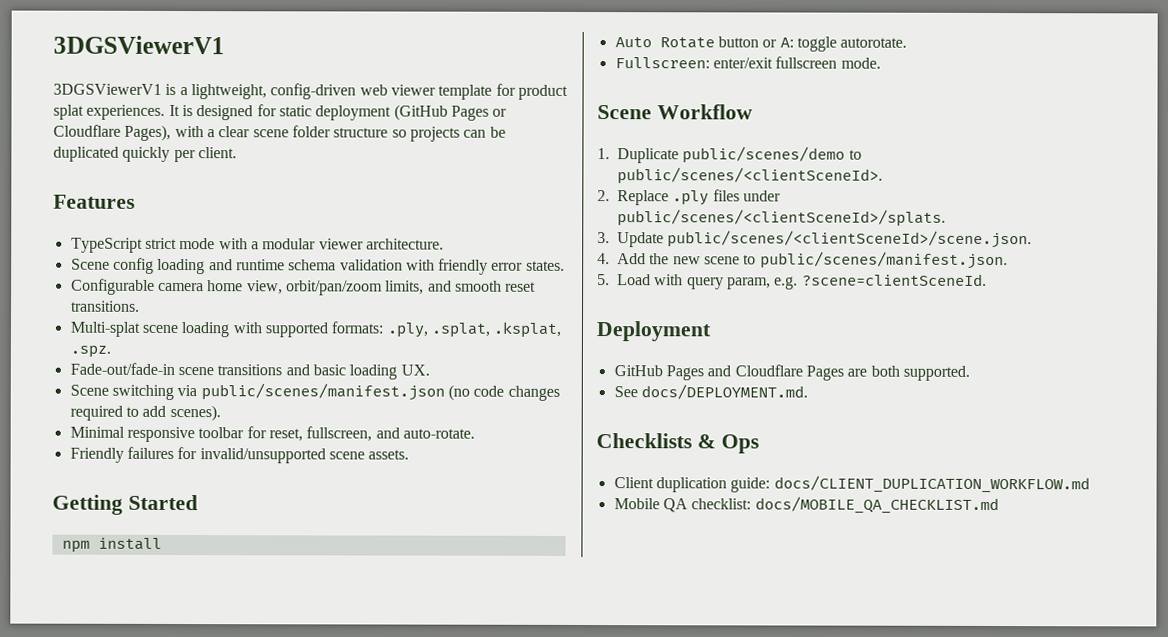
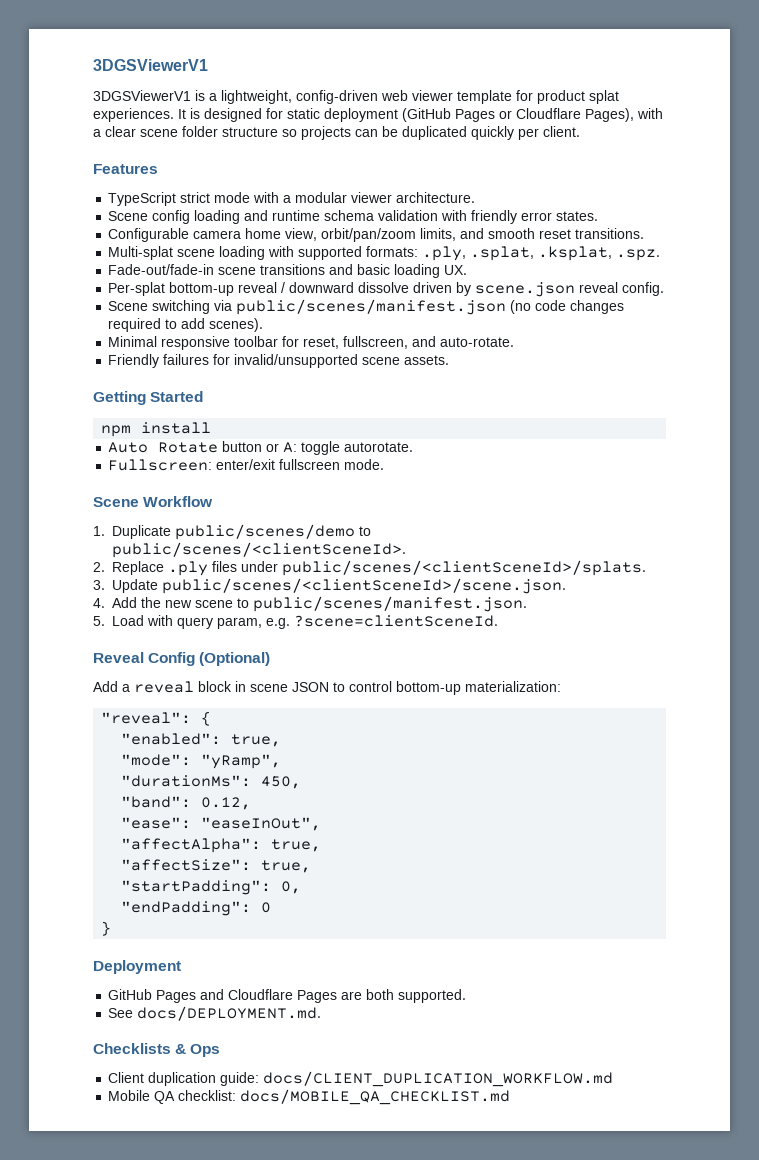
(430, 370) none -> [108,282,665,297] // Per-splat bottom-up reveal / downward dissolve driven by scene.json reveal config.
(987, 279) none -> [93,652,271,666] [93,681,561,695] [101,711,212,726] [121,733,282,747] [121,754,282,769] [121,775,302,789] [121,796,252,810] [121,817,322,831] [121,838,322,853] [121,859,312,873] [121,880,302,895] [121,901,272,916] [101,921,112,936] // Reveal Config (Optional) // Add a reveal block in scene JSON to control bottom-up materialization: // "reveal": { // "enabled": true, // "mode": "yRamp", // "durationMs": 450, // "band": 0.12, // "ease": "easeInOut", // "affectAlpha": true, // "affectSize": true, // "startPadding": 0, // "endPadding": 0 // }

